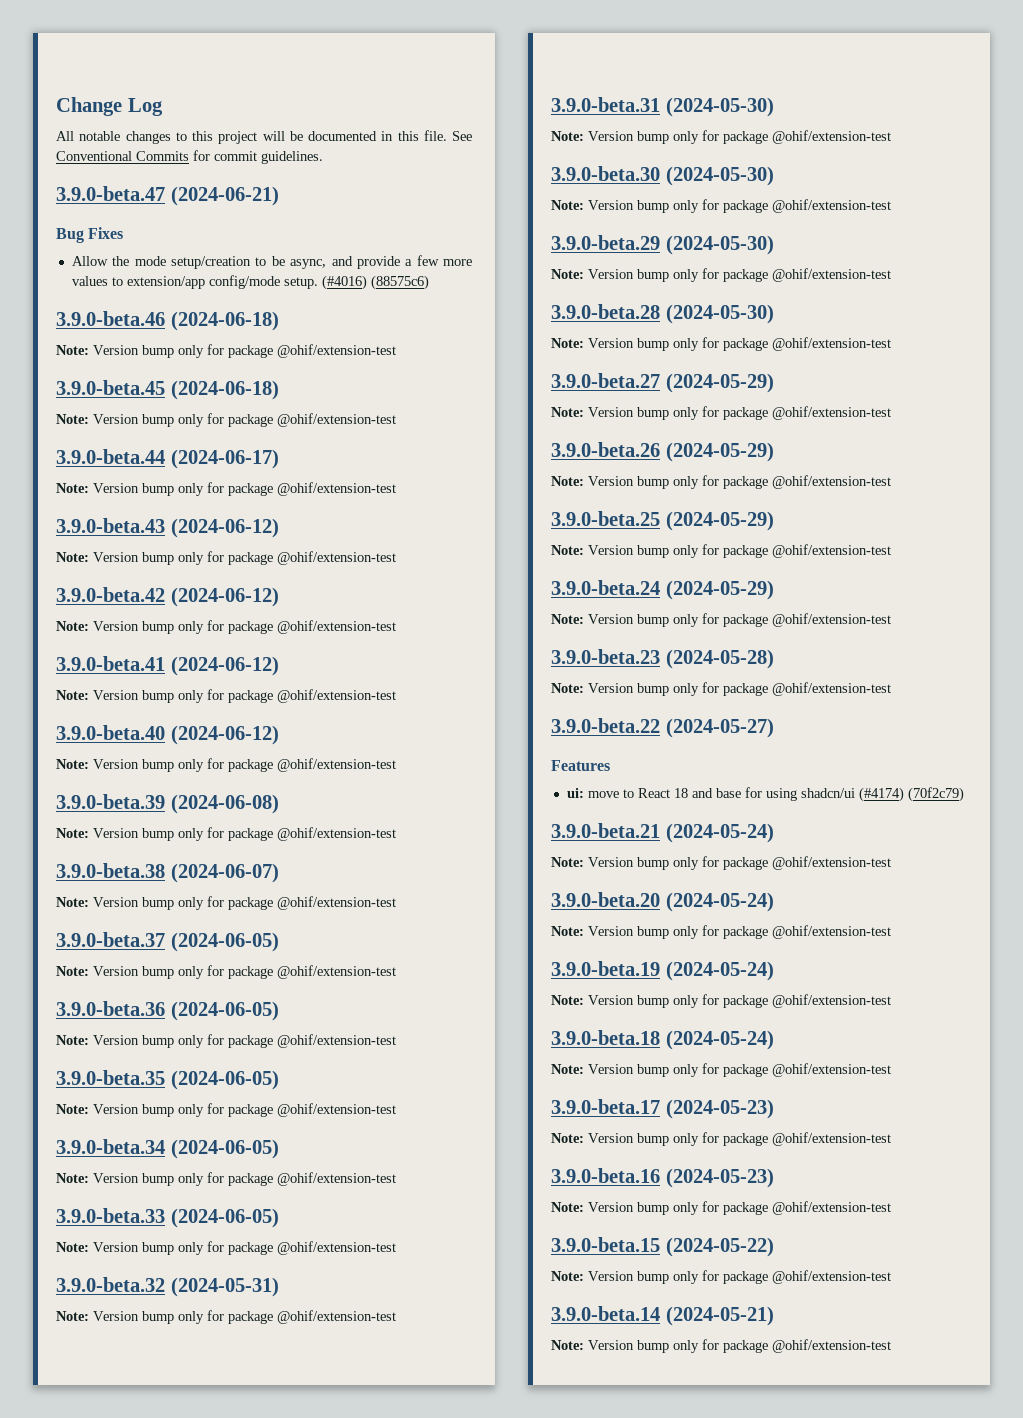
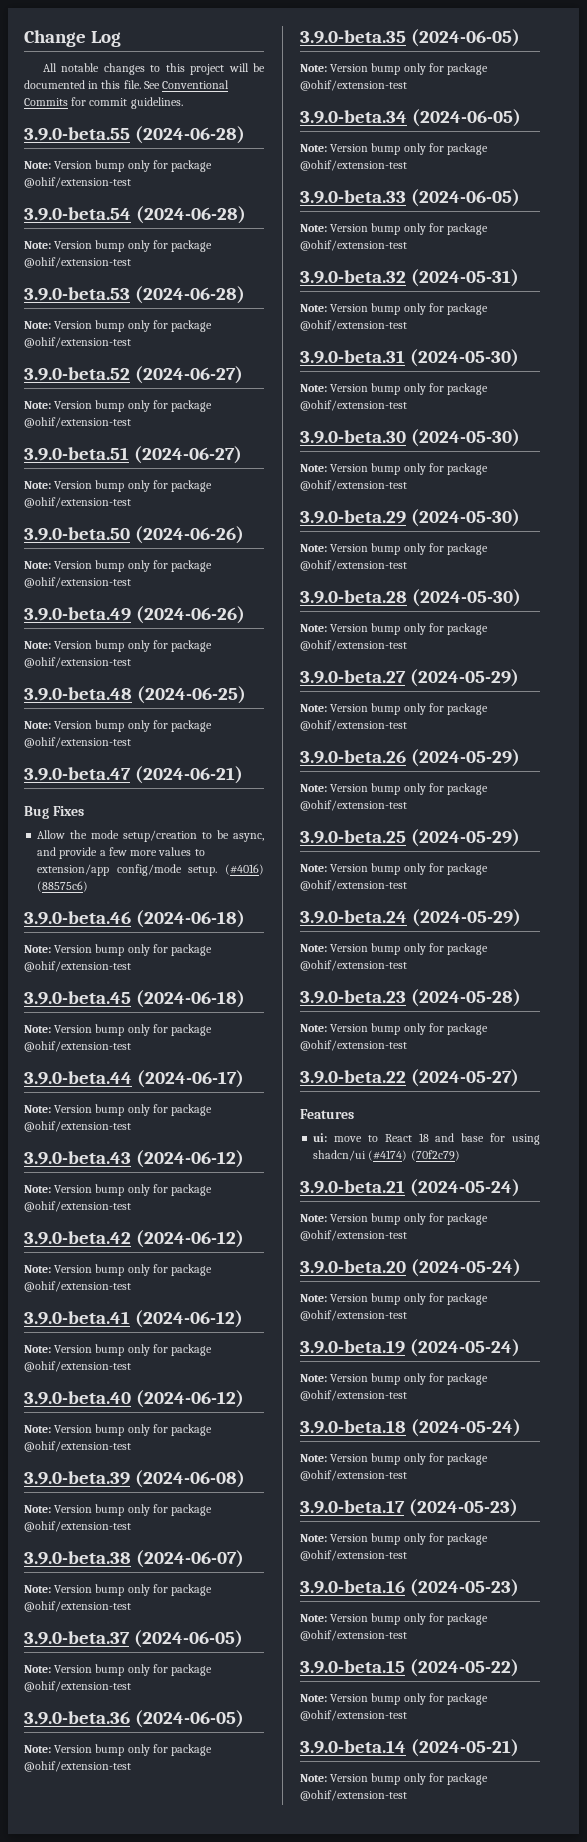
(323, 157) none -> [24,126,245,144] [24,160,213,172] [24,177,131,188] [24,206,246,224] [24,240,213,252] [24,257,131,268] [24,286,245,304] [24,320,213,332] [24,337,131,348] [24,366,243,384] [24,400,213,412] [24,417,131,428] [24,446,242,464] [24,480,213,492] [24,497,131,508] [24,526,244,544] [24,560,213,572] [24,577,131,588] [24,606,245,624] [24,640,213,652] [24,657,131,668] [24,686,246,704] [24,720,213,732] [24,737,131,748] // 3.9.0-beta.55 (2024-06-28) // Note: Version bump only for package @ohif/extension-test // 3.9.0-beta.54 (2024-06-28) // Note: Version bump only for package @ohif/extension-test // 3.9.0-beta.53 (2024-06-28) // Note: Version bump only for package @ohif/extension-test // 3.9.0-beta.52 (2024-06-27) // Note: Version bump only for package @ohif/extension-test // 3.9.0-beta.51 (2024-06-27) // Note: Version bump only for package @ohif/extension-test // 3.9.0-beta.50 (2024-06-26) // Note: Version bump only for package @ohif/extension-test // 3.9.0-beta.49 (2024-06-26) // Note: Version bump only for package @ohif/extension-test // 3.9.0-beta.48 (2024-06-25) // Note: Version bump only for package @ohif/extension-test

